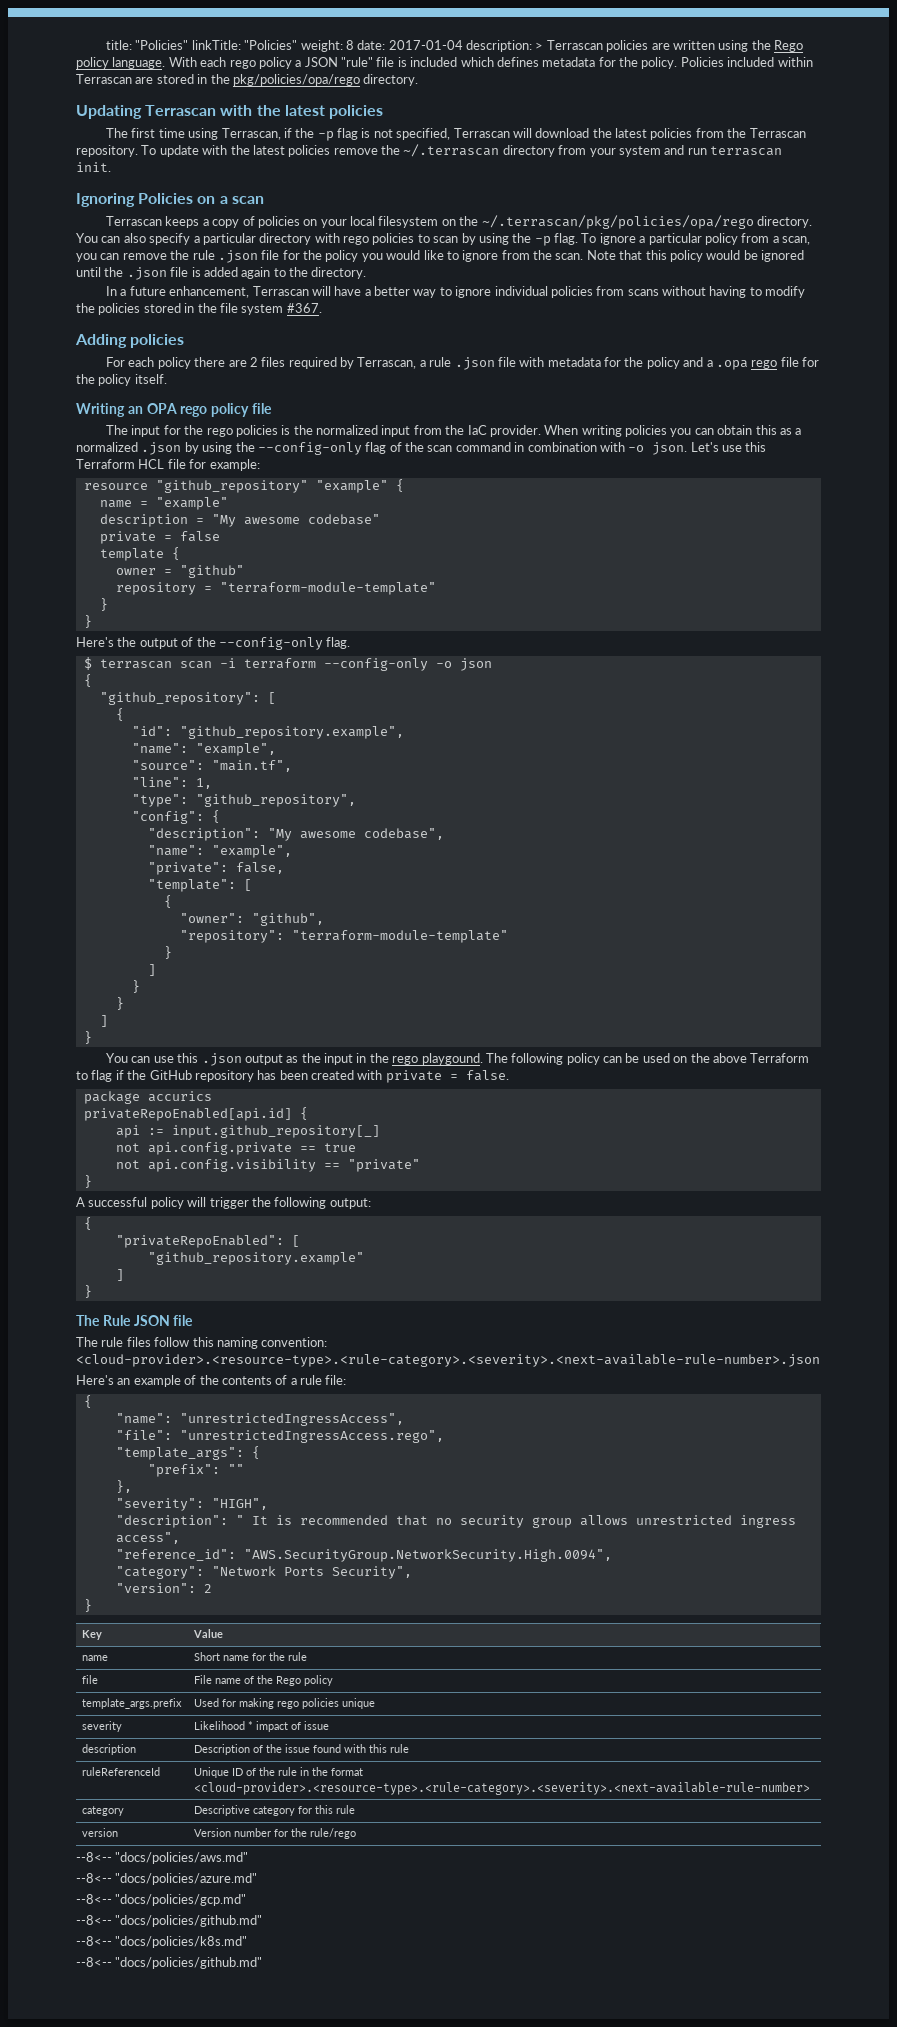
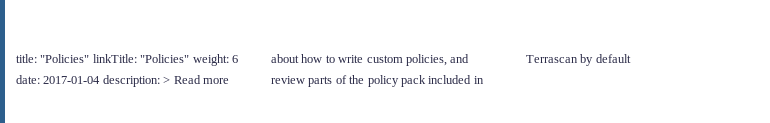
[345,40,354,50] 8 -> [231,55,238,63] 6
[546,40,804,52] [76,57,813,69] [76,74,419,86] [76,105,383,119] [106,128,806,141] [76,144,782,157] [76,162,111,172] [76,193,264,207] [106,215,812,229] [76,233,810,246] [76,250,804,263] [76,267,367,280] [106,286,806,298] [76,303,322,315] [75,334,185,348] [106,357,820,370] [76,374,167,386] [76,403,272,417] [106,425,802,437] [76,442,767,455] [76,459,260,471] [83,479,404,493] [99,497,228,510] [99,514,380,527] [99,531,220,544] [99,547,180,561] [115,565,244,578] [115,582,436,595] [99,598,108,611] [83,615,92,628] [76,637,351,650] [83,657,492,671] [83,674,92,687] [99,692,276,705] [115,708,124,721] [131,726,404,739] [131,743,276,756] [131,760,292,772] [131,777,212,789] [131,794,356,807] [131,810,220,824] [147,828,444,841] [147,845,292,858] [147,862,284,875] [147,879,252,892] [163,895,172,908] [179,913,324,926] [179,930,508,943] [163,946,172,959] [147,964,156,976] [131,980,140,993] [115,997,124,1010] [99,1015,108,1027] [83,1031,92,1044] [106,1053,810,1066] [76,1070,509,1083] [83,1091,212,1104] [83,1107,308,1121] [115,1125,380,1138] [115,1142,356,1155] [115,1159,420,1172] [83,1175,92,1188] [76,1197,371,1209] [83,1217,92,1230] [115,1235,300,1248] [147,1252,364,1265] [115,1269,124,1281] [83,1285,92,1298] [76,1315,194,1326] [76,1337,328,1349] [76,1354,820,1367] [76,1375,347,1387] [83,1395,92,1408] [115,1413,404,1426] [115,1430,444,1443] [115,1446,260,1460] [147,1464,244,1477] [115,1480,132,1493] [115,1498,268,1511] [115,1515,796,1528] [115,1532,180,1544] [115,1549,612,1562] [115,1566,412,1579] [115,1583,212,1593] [83,1599,92,1612] [82,1630,103,1640] [193,1629,224,1638] [82,1655,109,1661] [194,1652,308,1661] [82,1675,99,1684] [194,1675,334,1686] [82,1698,183,1709] [194,1698,376,1709] [82,1721,123,1732] [194,1721,330,1732] [82,1744,137,1755] [194,1744,410,1755] [82,1767,161,1776] [194,1767,364,1778] [194,1782,811,1795] [82,1806,125,1816] [194,1805,356,1816] [82,1828,119,1837] [194,1828,357,1839] [76,1852,249,1864] [76,1873,258,1885] [76,1894,247,1906] [76,1915,263,1927] [76,1936,248,1948] [76,1957,263,1969] Terrascan policies are written using the Rego policy language. With each rego policy a JSON "rule" file is included which defines metadata for the policy. Policies included within Terrascan are stored in the pkg/policies/opa/rego directory. // Updating Terrascan with the latest policies // The first time using Terrascan, if the -p flag is not specified, Terrascan will download the latest policies from the Terrascan repository. To update with the latest policies remove the ~/.terrascan directory from your system and run terrascan init. // Ignoring Policies on a scan // Terrascan keeps a copy of policies on your local filesystem on the ~/.terrascan/pkg/policies/opa/rego directory. You can also specify a particular directory with rego policies to scan by using the -p flag. To ignore a particular policy from a scan, you can remove the rule .json file for the policy you would like to ignore from the scan. Note that this policy would be ignored until the .json file is added again to the directory. // In a future enhancement, Terrascan will have a better way to ignore individual policies from scans without having to modify the policies stored in the file system #367. // Adding policies // For each policy there are 2 files required by Terrascan, a rule .json file with metadata for the policy and a .opa rego file for the policy itself. // Writing an OPA rego policy file // The input for the rego policies is the normalized input from the IaC provider. When writing policies you can obtain this as a normalized .json by using the --config-only flag of the scan command in combination with -o json. Let's use this Terraform HCL file for example: // resource "github_repository" "example" { // name = "example" // description = "My awesome codebase" // private = false // template { // owner = "github" // repository = "terraform-module-template" // } // } // Here's the output of the --config-only flag. // $ terrascan scan -i terraform --config-only -o json // { // "github_repository": [ // { // "id": "github_repository.example", // "name": "example", // "source": "main.tf", // "line": 1, // "type": "github_repository", // "config": { // "description": "My awesome codebase", // "name": "example", // "private": false, // "template": [ // { // "owner": "github", // "repository": "terraform-module-template" // } // ] // } // } // ] // } // You can use this .json output as the input in the rego playgound. The following policy can be used on the above Terraform to flag if the GitHub repository has been created with private = false. // package accurics // privateRepoEnabled[api.id] { // api := input.github_repository[_] // not api.config.private == true // not api.config.visibility == "private" // } // A successful policy will trigger the following output: // { // "privateRepoEnabled": [ // "github_repository.example" // ] // } // The Rule JSON file // The rule files follow this naming convention: <cloud-provider>.<resource-type>.<rule-category>.<severity>.<next-available-rule-number>.json // Here's an example of the contents of a rule file: // { // "name": "unrestrictedIngressAccess", // "file": "unrestrictedIngressAccess.rego", // "template_args": { // "prefix": "" // }, // "severity": "HIGH", // "description": " It is recommended that no security group allows unrestricted ingress access", // "reference_id": "AWS.SecurityGroup.NetworkSecurity.High.0094", // "category": "Network Ports Security", // "version": 2 // } // Key | Value // name | Short name for the rule // file | File name of the Rego policy // template_args.prefix | Used for making rego policies unique // severity | Likelihood * impact of issue // description | Description of the issue found with this rule // ruleReferenceId | Unique ID of the rule in the format <cloud-provider>.<resource-type>.<rule-category>.<severity>.<next-available-rule-number> // category | Descriptive category for this rule // version | Version number for the rule/rego // --8<-- "docs/policies/aws.md" // --8<-- "docs/policies/azure.md" // --8<-- "docs/policies/gcp.md" // --8<-- "docs/policies/github.md" // --8<-- "docs/policies/k8s.md" // --8<-- "docs/policies/github.md" -> [173,75,229,84] [271,54,470,66] [271,75,484,87] [526,54,631,66] Read more about how to write custom policies, and review parts of the policy pack included in Terrascan by default

